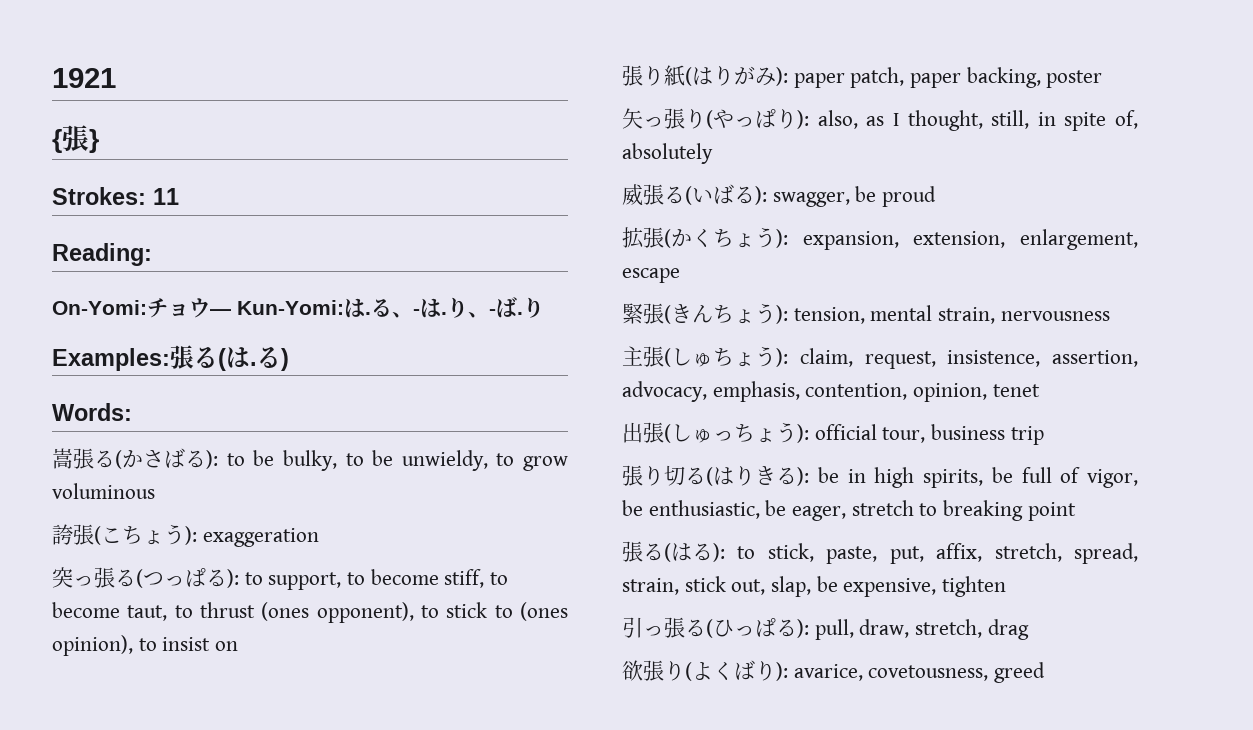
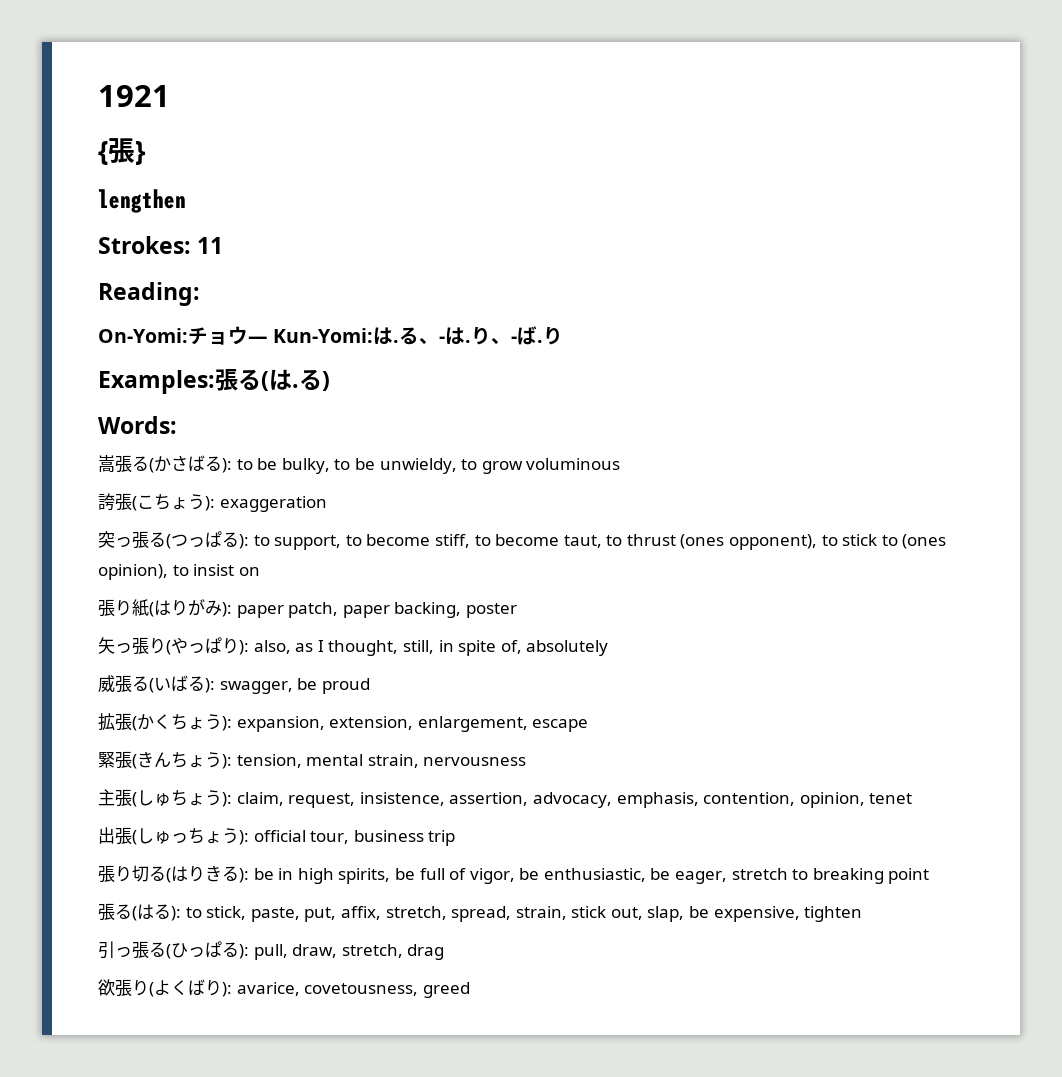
(99, 141) none -> [98,189,186,213] // lengthen

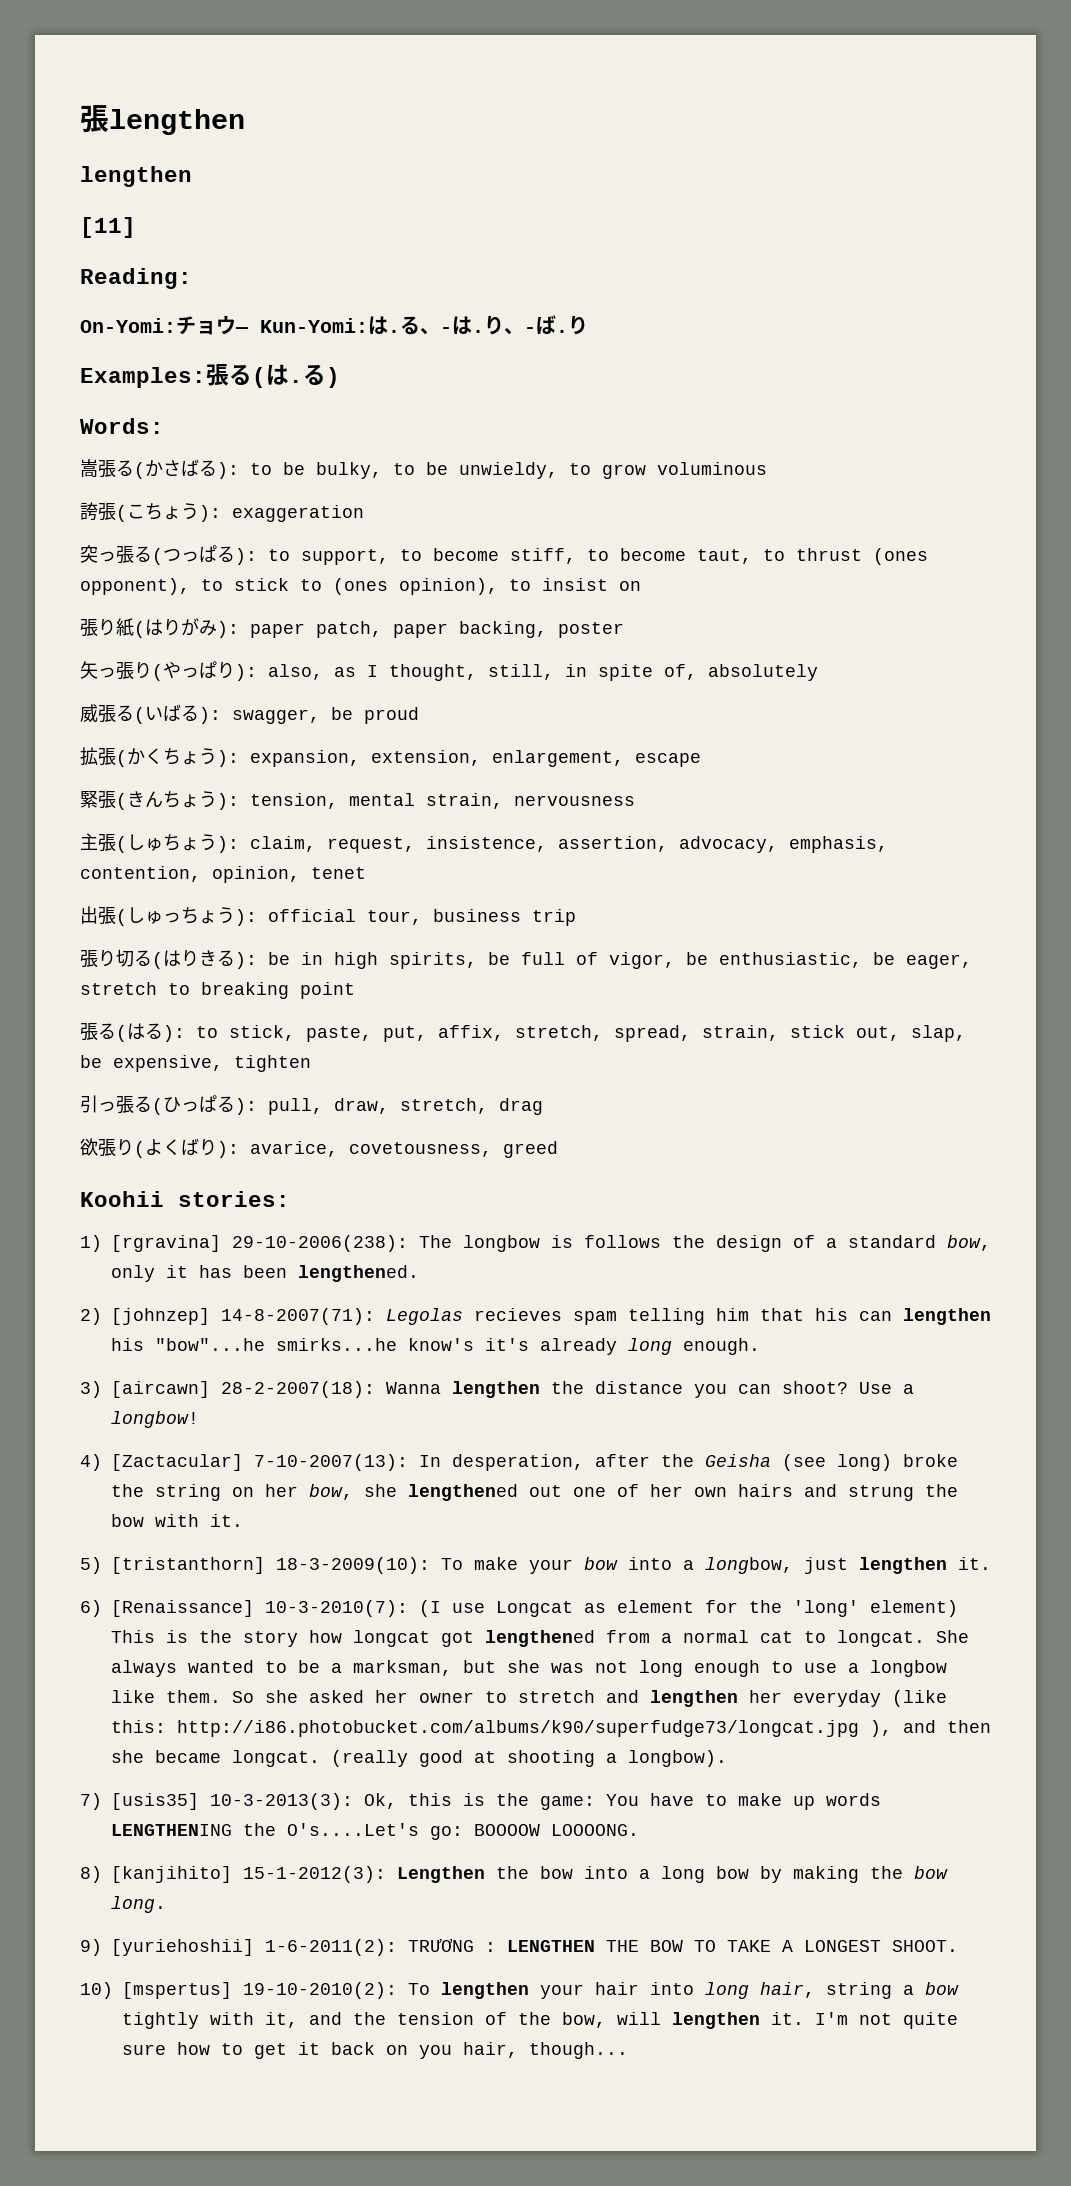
[98,85,170,107] [98,138,146,165] [98,189,186,213] [98,236,224,254] 1921 // {張} // lengthen // Strokes: 11 -> [80,105,245,135] [80,166,192,187] [80,217,136,238] 張lengthen // lengthen // [11]
(470, 990) none -> [80,1191,290,1207] [80,1235,991,1252] [111,1265,419,1282] [80,1308,991,1325] [111,1338,760,1355] [80,1381,914,1398] [111,1411,199,1428] [80,1454,958,1471] [111,1484,958,1501] [111,1514,243,1527] [80,1557,991,1574] [80,1600,958,1617] [111,1630,969,1647] [111,1660,947,1677] [111,1690,947,1707] [111,1720,991,1737] [111,1750,727,1767] [80,1793,881,1810] [111,1823,639,1840] [80,1866,948,1883] [111,1896,166,1913] [80,1938,958,1956] [80,1982,959,1999] [122,2012,958,2029] [122,2042,628,2059] // Koohii stories: // 1) [rgravina] 29-10-2006(238): The longbow is follows the design of a standard bow, only it has been lengthened. // 2) [johnzep] 14-8-2007(71): Legolas recieves spam telling him that his can lengthen his "bow"...he smirks...he know's it's already long enough. // 3) [aircawn] 28-2-2007(18): Wanna lengthen the distance you can shoot? Use a longbow! // 4) [Zactacular] 7-10-2007(13): In desperation, after the Geisha (see long) broke the string on her bow, she lengthened out one of her own hairs and strung the bow with it. // 5) [tristanthorn] 18-3-2009(10): To make your bow into a longbow, just lengthen it. // 6) [Renaissance] 10-3-2010(7): (I use Longcat as element for the 'long' element) This is the story how longcat got lengthened from a normal cat to longcat. She always wanted to be a marksman, but she was not long enough to use a longbow like them. So she asked her owner to stretch and lengthen her everyday (like this: http://i86.photobucket.com/albums/k90/superfudge73/longcat.jpg ), and then she became longcat. (really good at shooting a longbow). // 7) [usis35] 10-3-2013(3): Ok, this is the game: You have to make up words LENGTHENING the O's....Let's go: BOOOOW LOOOONG. // 8) [kanjihito] 15-1-2012(3): Lengthen the bow into a long bow by making the bow long. // 9) [yuriehoshii] 1-6-2011(2): TRƯƠNG : LENGTHEN THE BOW TO TAKE A LONGEST SHOOT. // 10) [mspertus] 19-10-2010(2): To lengthen your hair into long hair, string a bow tightly with it, and the tension of the bow, will lengthen it. I'm not quite sure how to get it back on you hair, though...

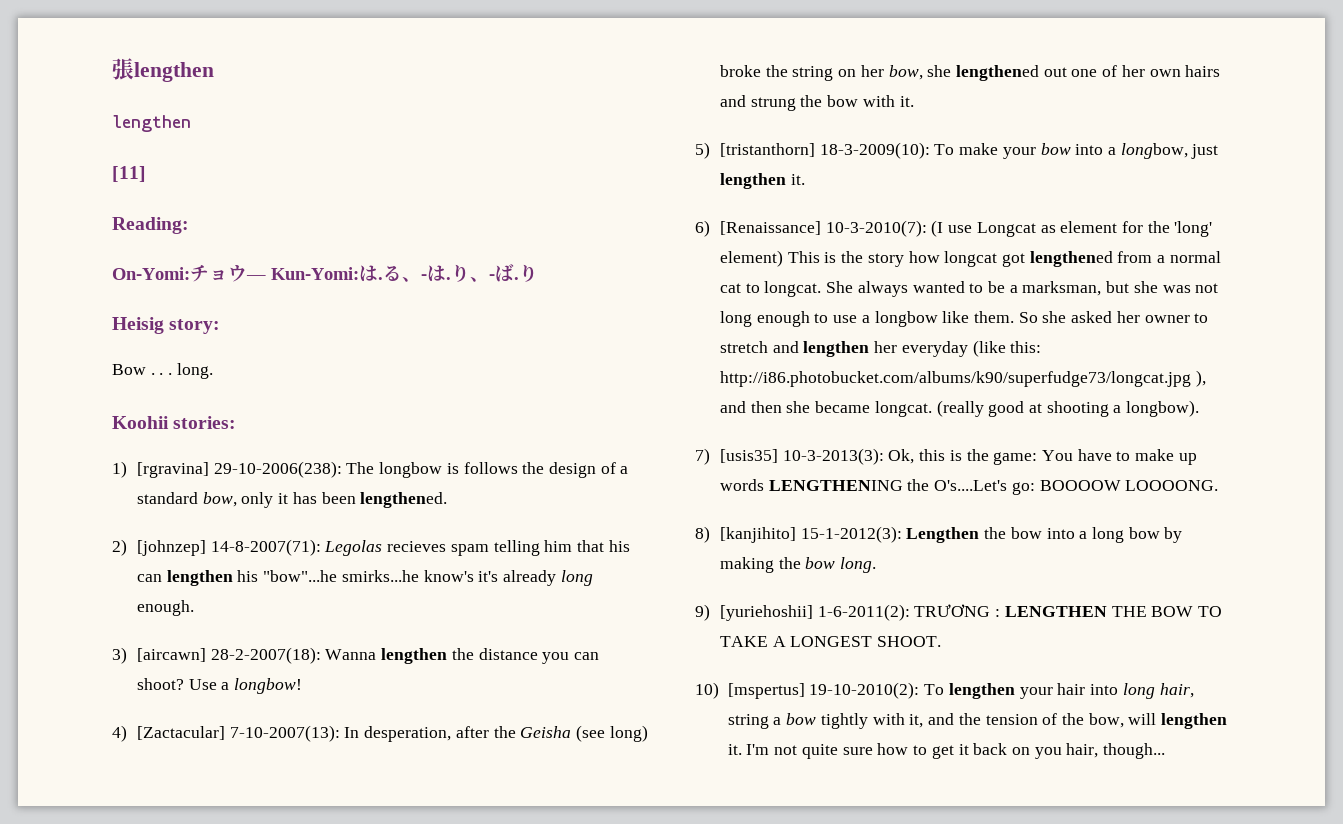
[80,364,340,388] [80,418,164,434] [80,459,767,479] [80,502,364,522] [80,545,928,565] [80,578,641,595] [80,618,624,638] [80,661,818,681] [80,704,419,724] [80,747,701,767] [80,790,635,810] [80,833,888,853] [80,866,366,883] [80,906,576,926] [80,949,972,969] [80,982,355,999] [80,1023,966,1042] [80,1055,311,1072] [80,1095,543,1115] [80,1138,558,1158] Examples:張る(は.る) // Words: // 嵩張る(かさばる): to be bulky, to be unwieldy, to grow voluminous // 誇張(こちょう): exaggeration // 突っ張る(つっぱる): to support, to become stiff, to become taut, to thrust (ones opponent), to stick to (ones opinion), to insist on // 張り紙(はりがみ): paper patch, paper backing, poster // 矢っ張り(やっぱり): also, as I thought, still, in spite of, absolutely // 威張る(いばる): swagger, be proud // 拡張(かくちょう): expansion, extension, enlargement, escape // 緊張(きんちょう): tension, mental strain, nervousness // 主張(しゅちょう): claim, request, insistence, assertion, advocacy, emphasis, contention, opinion, tenet // 出張(しゅっちょう): official tour, business trip // 張り切る(はりきる): be in high spirits, be full of vigor, be enthusiastic, be eager, stretch to breaking point // 張る(はる): to stick, paste, put, affix, stretch, spread, strain, stick out, slap, be expensive, tighten // 引っ張る(ひっぱる): pull, draw, stretch, drag // 欲張り(よくばり): avarice, covetousness, greed -> [112,317,221,334] [112,363,213,379] Heisig story: // Bow . . . long.

